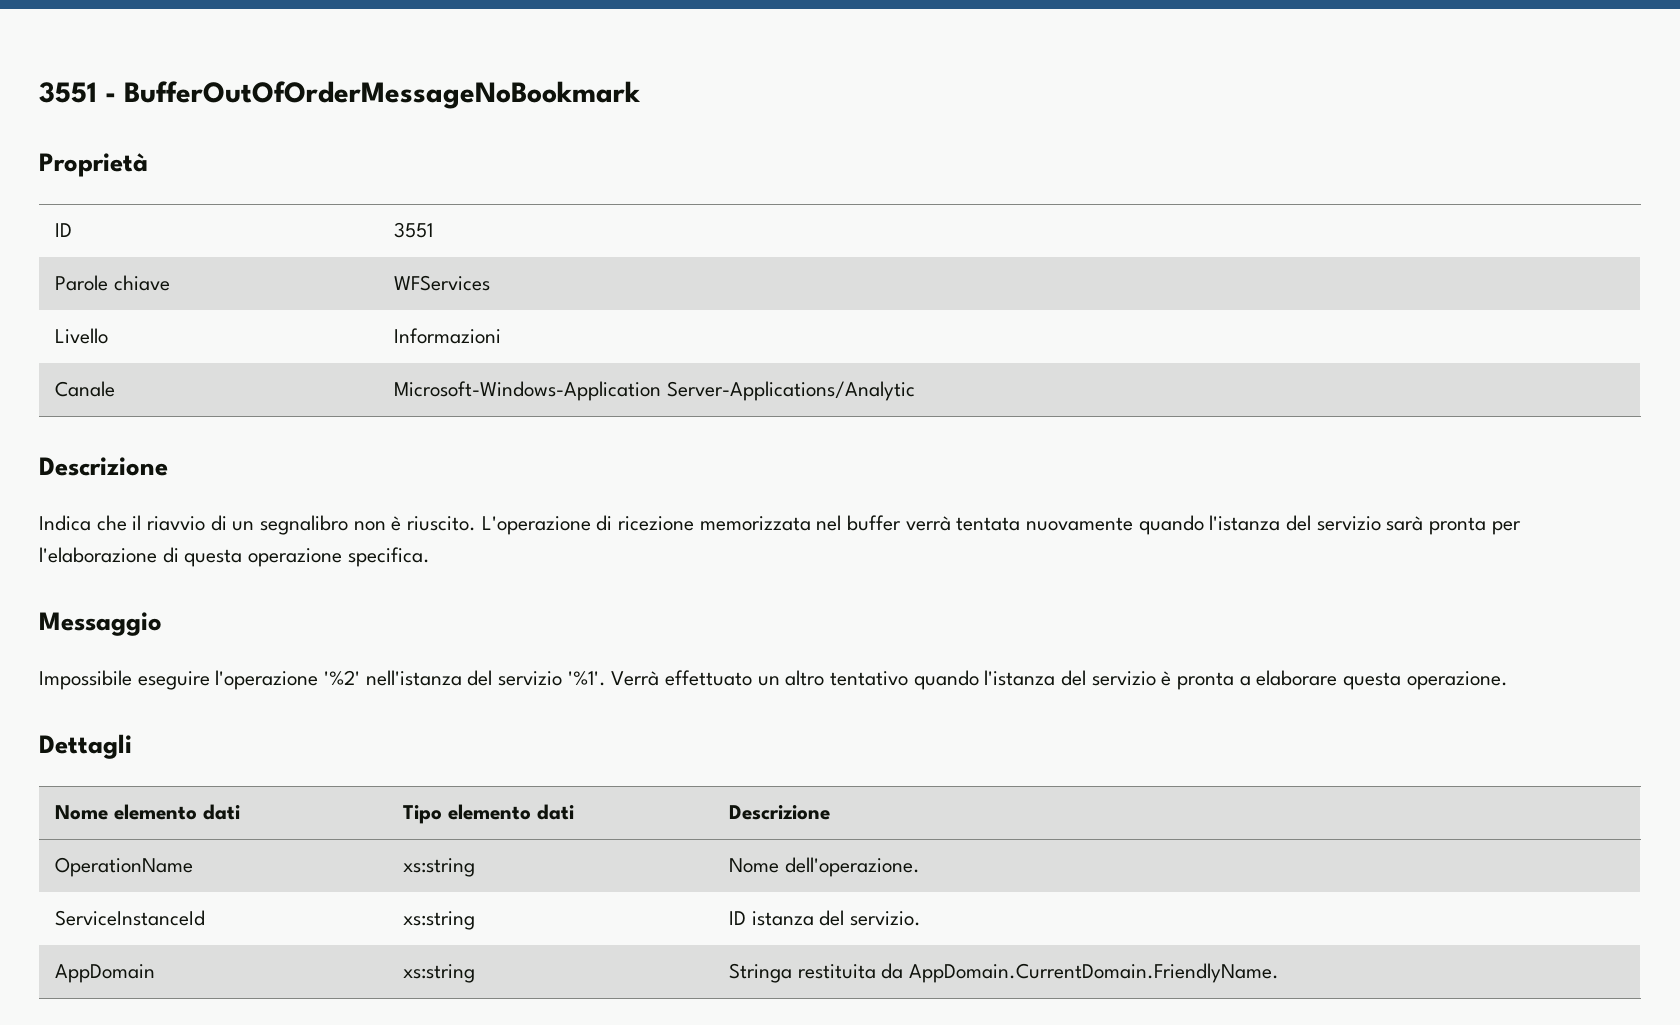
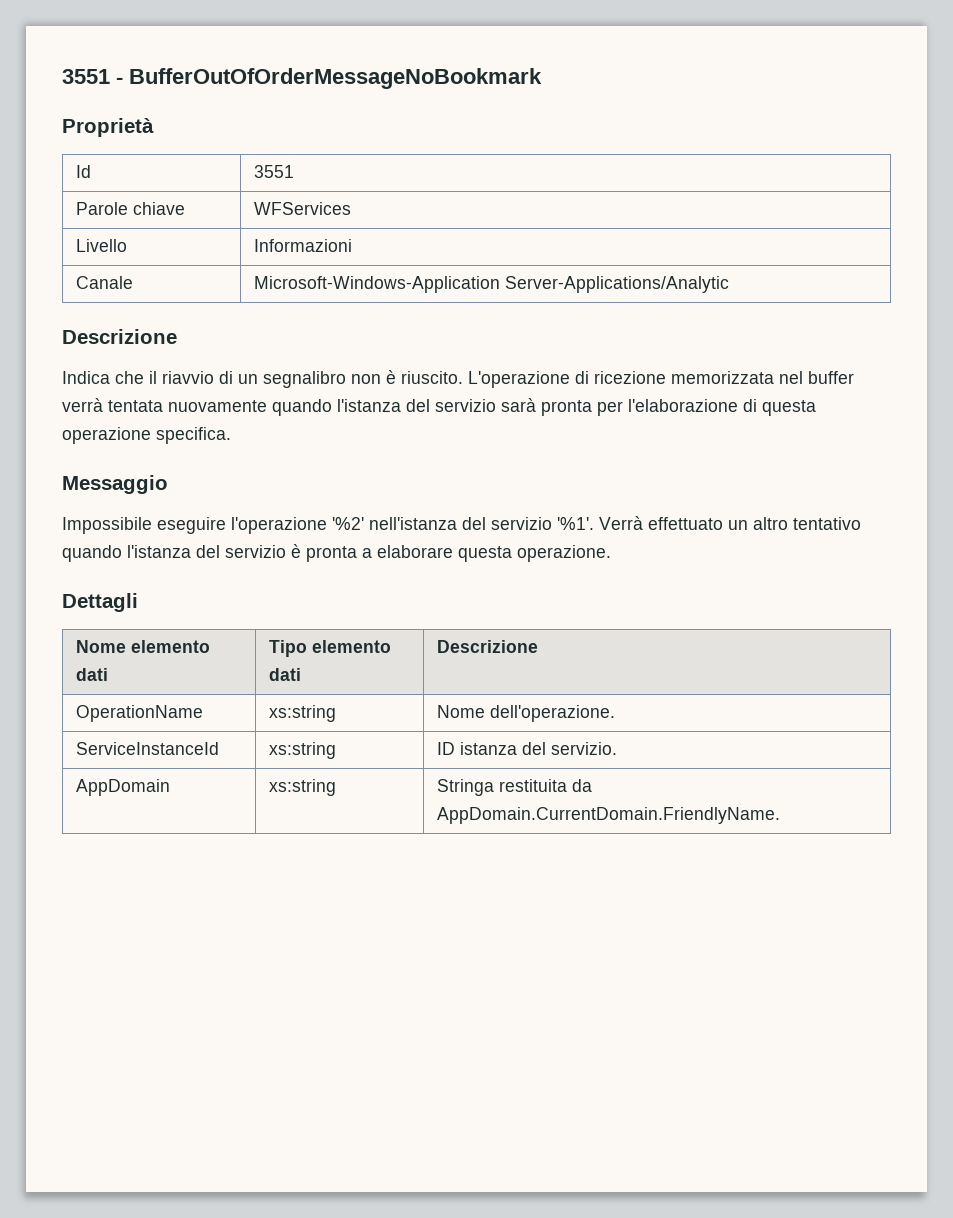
[55,223,73,237] ID -> [75,165,91,178] Id

